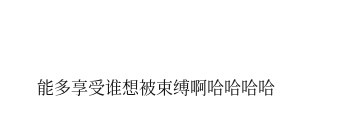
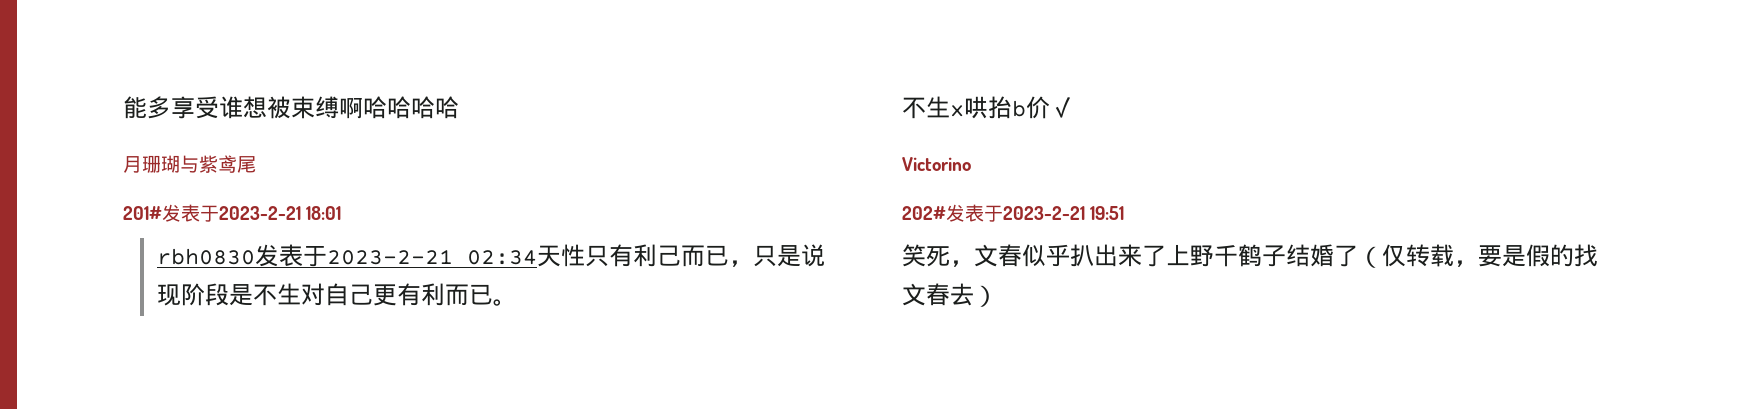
(275, 87) none -> [123,155,256,173] [123,204,342,222] [156,244,825,267] [156,283,517,306] [902,96,1074,119] [902,157,971,171] [902,204,1125,222] [902,244,1598,268] [902,283,998,307] // 月珊瑚与紫鸢尾 // 201#发表于2023-2-21 18:01 // rbh0830发表于2023-2-21 02:34天性只有利己而已，只是说现阶段是不生对自己更有利而已。 // 不生x哄抬b价✓ // Victorino // 202#发表于2023-2-21 19:51 // 笑死，文春似乎扒出来了上野千鹤子结婚了（仅转载，要是假的找文春去）

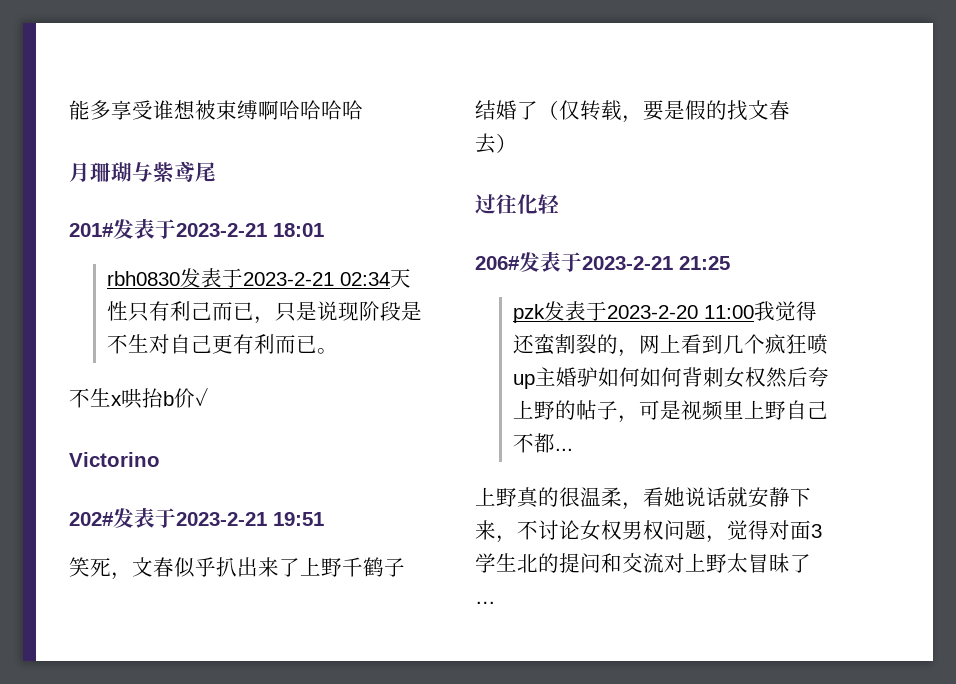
(998, 296) none -> [475,194,560,214] [475,251,730,272] [513,301,818,323] [513,334,829,357] [513,367,830,389] [513,400,829,423] [513,433,574,453] [475,487,811,510] [475,520,822,543] [475,553,811,573] [475,601,496,604] // 过往化轻 // 206#发表于2023-2-21 21:25 // pzk发表于2023-2-20 11:00我觉得还蛮割裂的，网上看到几个疯狂喷up主婚驴如何如何背刺女权然后夸上野的帖子，可是视频里上野自己不都... // 上野真的很温柔，看她说话就安静下来，不讨论女权男权问题，觉得对面3学生北的提问和交流对上野太冒昧了…

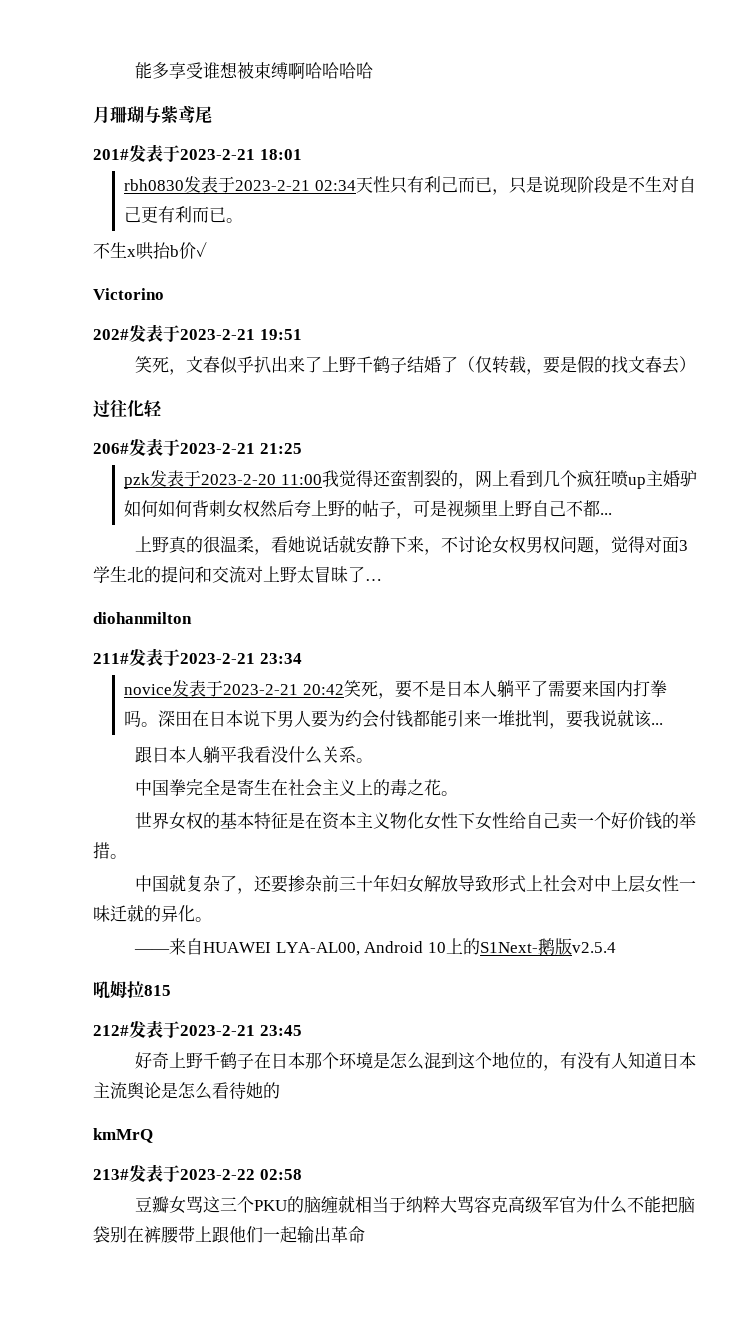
(496, 602) none -> [93,612,192,624] [93,648,302,666] [124,680,667,699] [124,709,664,729] [135,746,374,764] [135,779,459,797] [135,812,697,830] [93,842,127,859] [135,874,697,894] [93,904,212,922] [134,938,616,956] [93,981,171,998] [93,1020,302,1038] [135,1052,697,1071] [93,1082,280,1100] [93,1128,153,1143] [93,1164,302,1182] [135,1195,696,1214] [93,1226,365,1244] // diohanmilton // 211#发表于2023-2-21 23:34 // novice发表于2023-2-21 20:42笑死，要不是日本人躺平了需要来国内打拳吗。深田在日本说下男人要为约会付钱都能引来一堆批判，要我说就该... // 跟日本人躺平我看没什么关系。 // 中国拳完全是寄生在社会主义上的毒之花。 // 世界女权的基本特征是在资本主义物化女性下女性给自己卖一个好价钱的举措。 // 中国就复杂了，还要掺杂前三十年妇女解放导致形式上社会对中上层女性一味迁就的异化。 // ——来自HUAWEI LYA-AL00, Android 10上的S1Next-鹅版v2.5.4 // 吼姆拉815 // 212#发表于2023-2-21 23:45 // 好奇上野千鹤子在日本那个环境是怎么混到这个地位的，有没有人知道日本主流舆论是怎么看待她的 // kmMrQ // 213#发表于2023-2-22 02:58 // 豆瓣女骂这三个PKU的脑缠就相当于纳粹大骂容克高级军官为什么不能把脑袋别在裤腰带上跟他们一起输出革命

